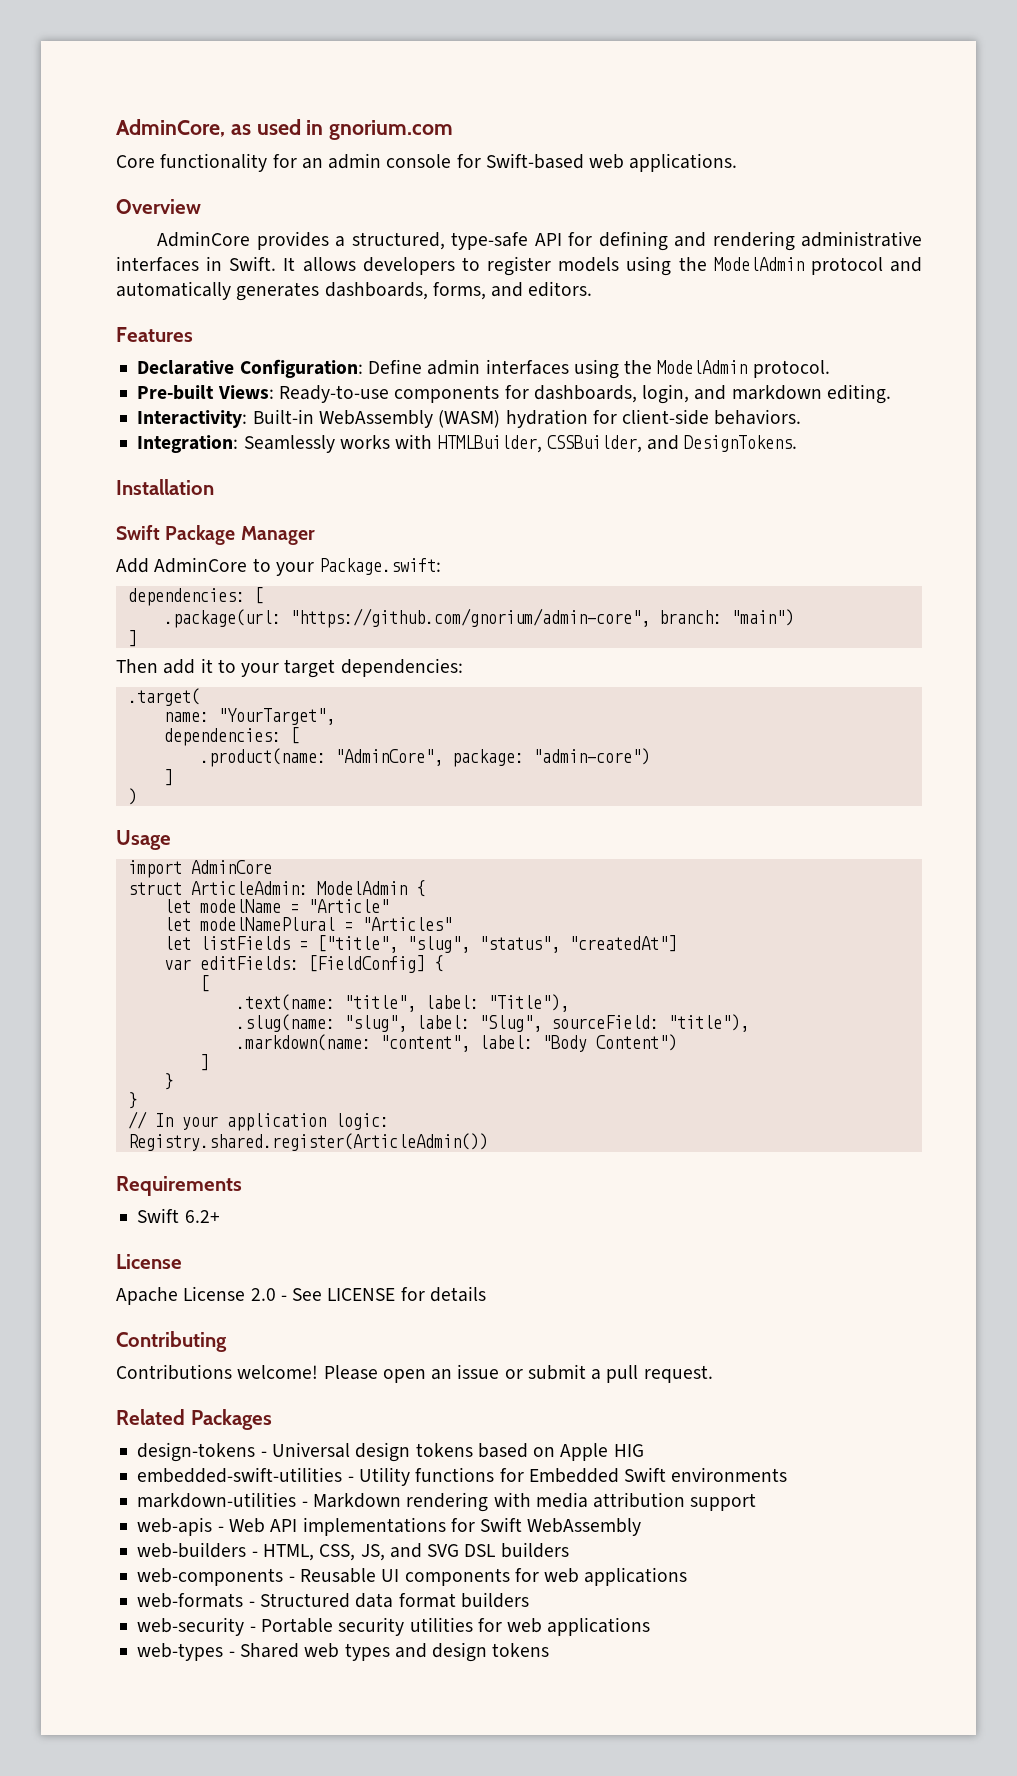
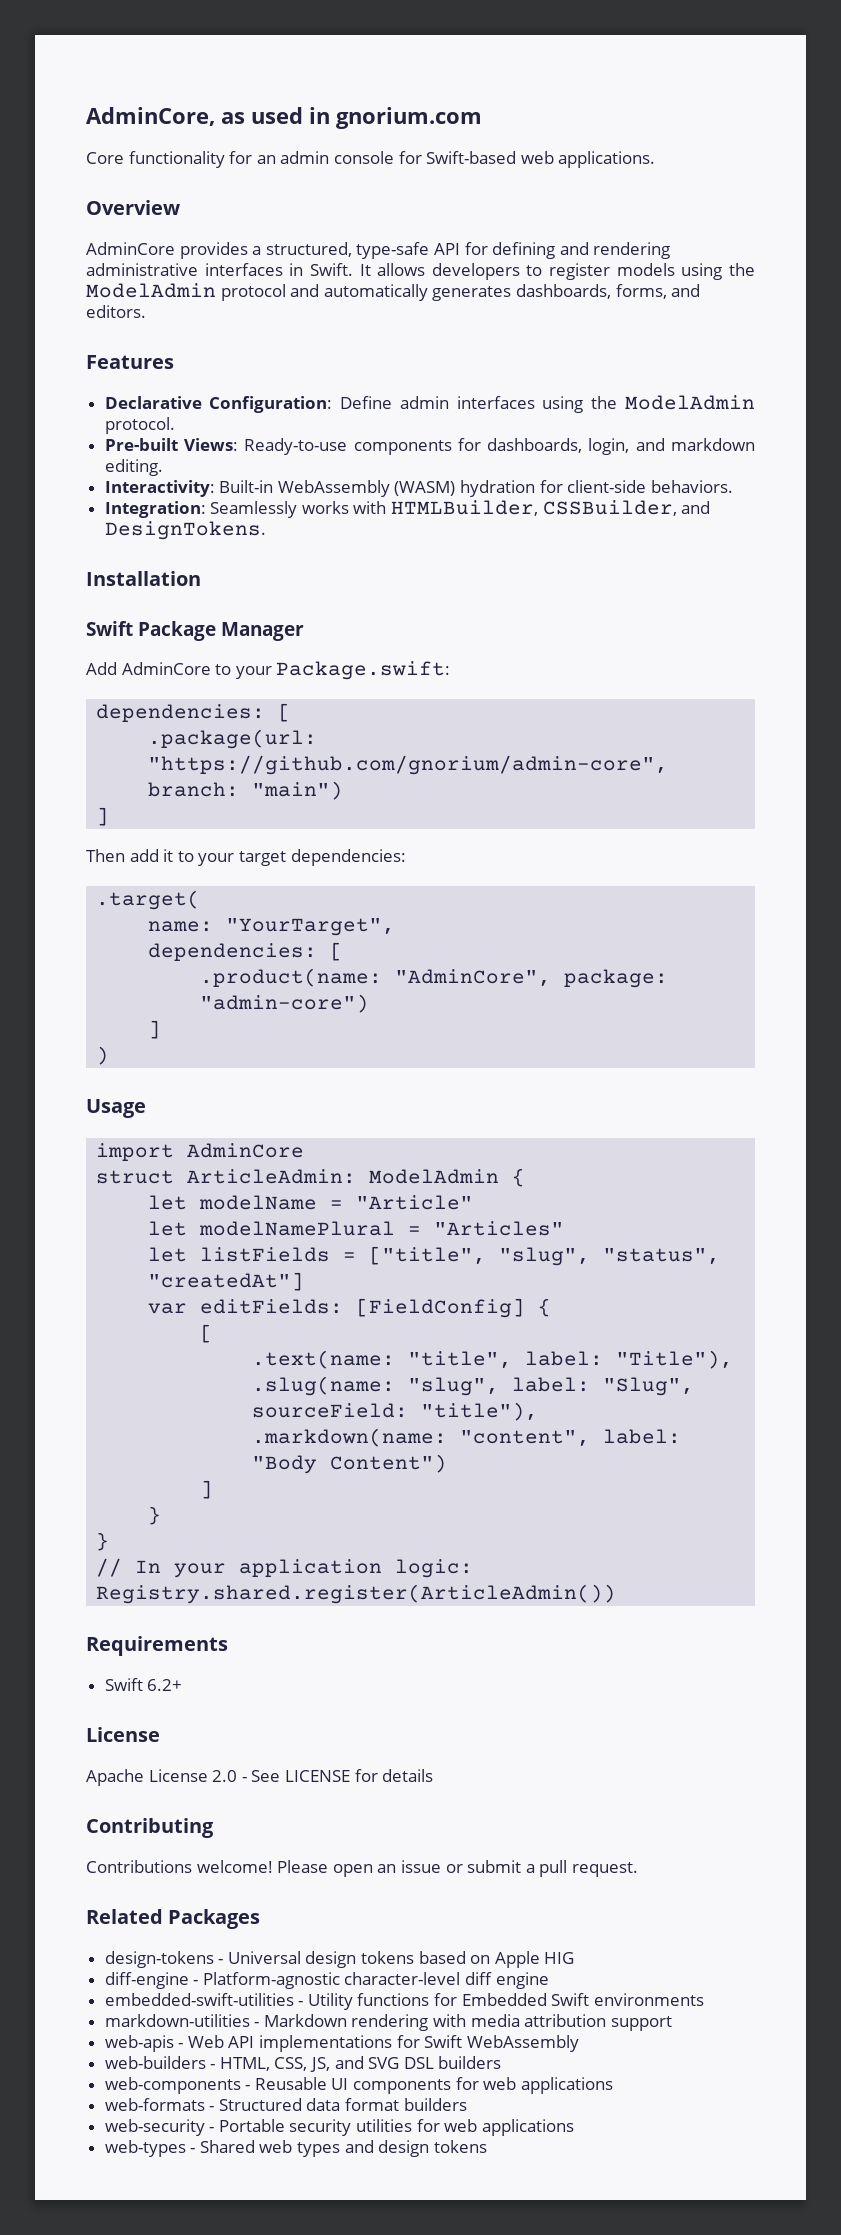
(644, 1450) none -> [104,1972,549,1989] // diff-engine - Platform-agnostic character-level diff engine

